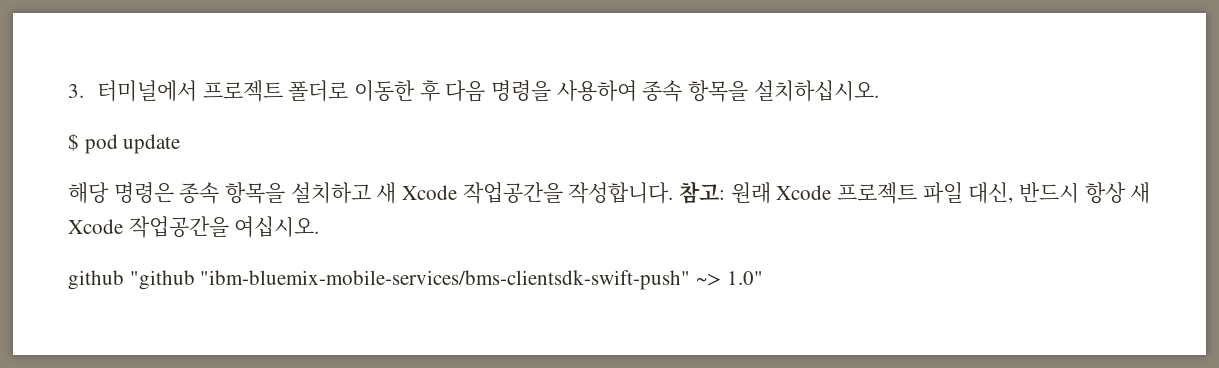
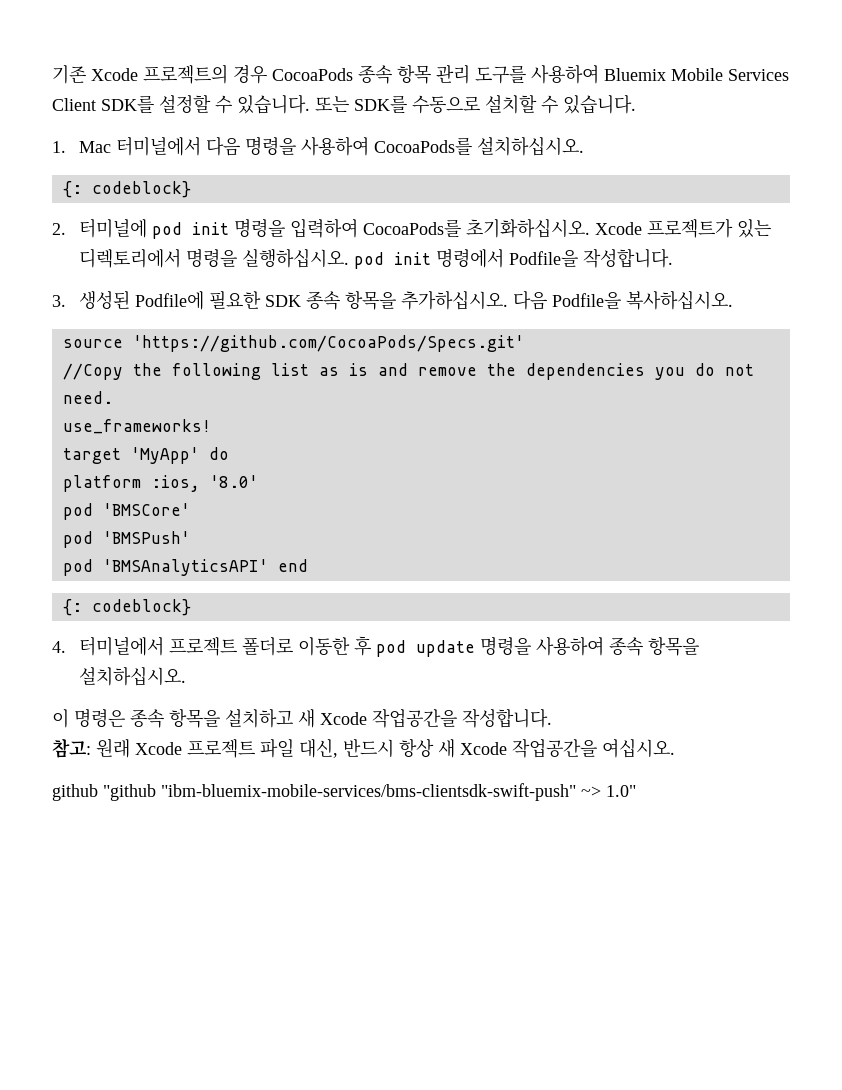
[68,84,84,98] 3. -> [52,64,789,84] [52,94,636,114] [52,136,584,156] [62,181,191,198] [52,218,771,239] [78,248,673,269] [52,290,733,310] [62,335,524,352] [62,363,754,380] [62,391,113,404] [62,419,211,434] [62,447,229,464] [62,475,258,492] [62,503,190,520] [62,531,190,548] [62,559,308,576] [62,599,191,616] [52,641,66,653] 기존 Xcode 프로젝트의 경우 CocoaPods 종속 항목 관리 도구를 사용하여 Bluemix Mobile Services Client SDK를 설정할 수 있습니다. 또는 SDK를 수동으로 설치할 수 있습니다. // 1. Mac 터미널에서 다음 명령을 사용하여 CocoaPods를 설치하십시오. // {: codeblock} // 2. 터미널에 pod init 명령을 입력하여 CocoaPods를 초기화하십시오. Xcode 프로젝트가 있는 디렉토리에서 명령을 실행하십시오. pod init 명령에서 Podfile을 작성합니다. // 3. 생성된 Podfile에 필요한 SDK 종속 항목을 추가하십시오. 다음 Podfile을 복사하십시오. // source 'https://github.com/CocoaPods/Specs.git' // //Copy the following list as is and remove the dependencies you do not need. // use_frameworks! // target 'MyApp' do // platform :ios, '8.0' // pod 'BMSCore' // pod 'BMSPush' // pod 'BMSAnalyticsAPI' end // {: codeblock} // 4.
[445,80,486,102] 다음 -> [375,640,475,657] pod update
[68,133,181,154] [68,182,109,204] $ pod update // 해당 -> [52,709,69,728] 이
(674, 193) none -> (552, 718) //

